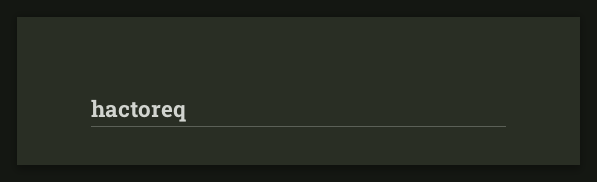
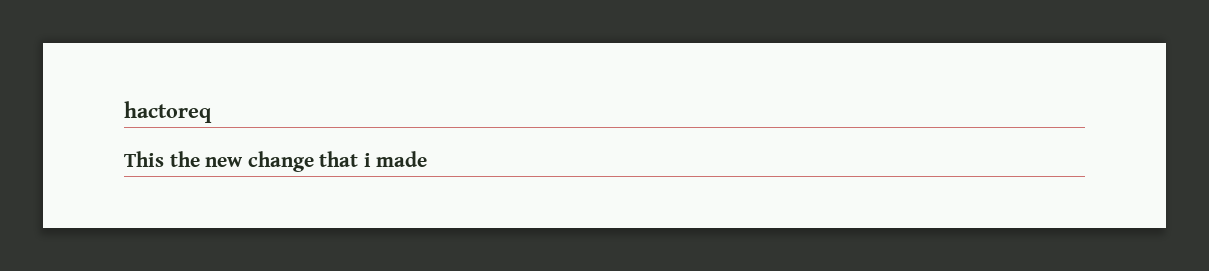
(186, 110) none -> [124,151,428,172] // This the new change that i made

